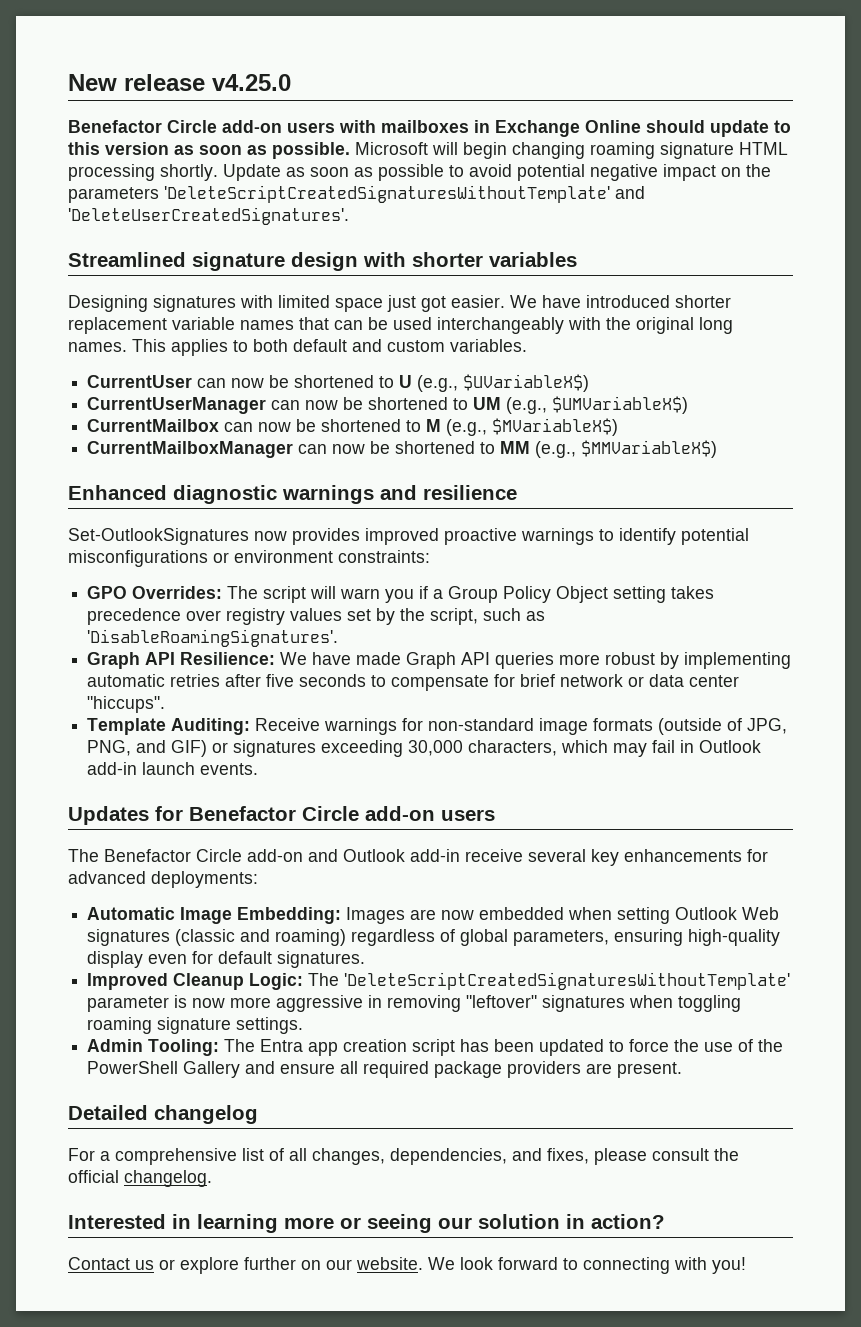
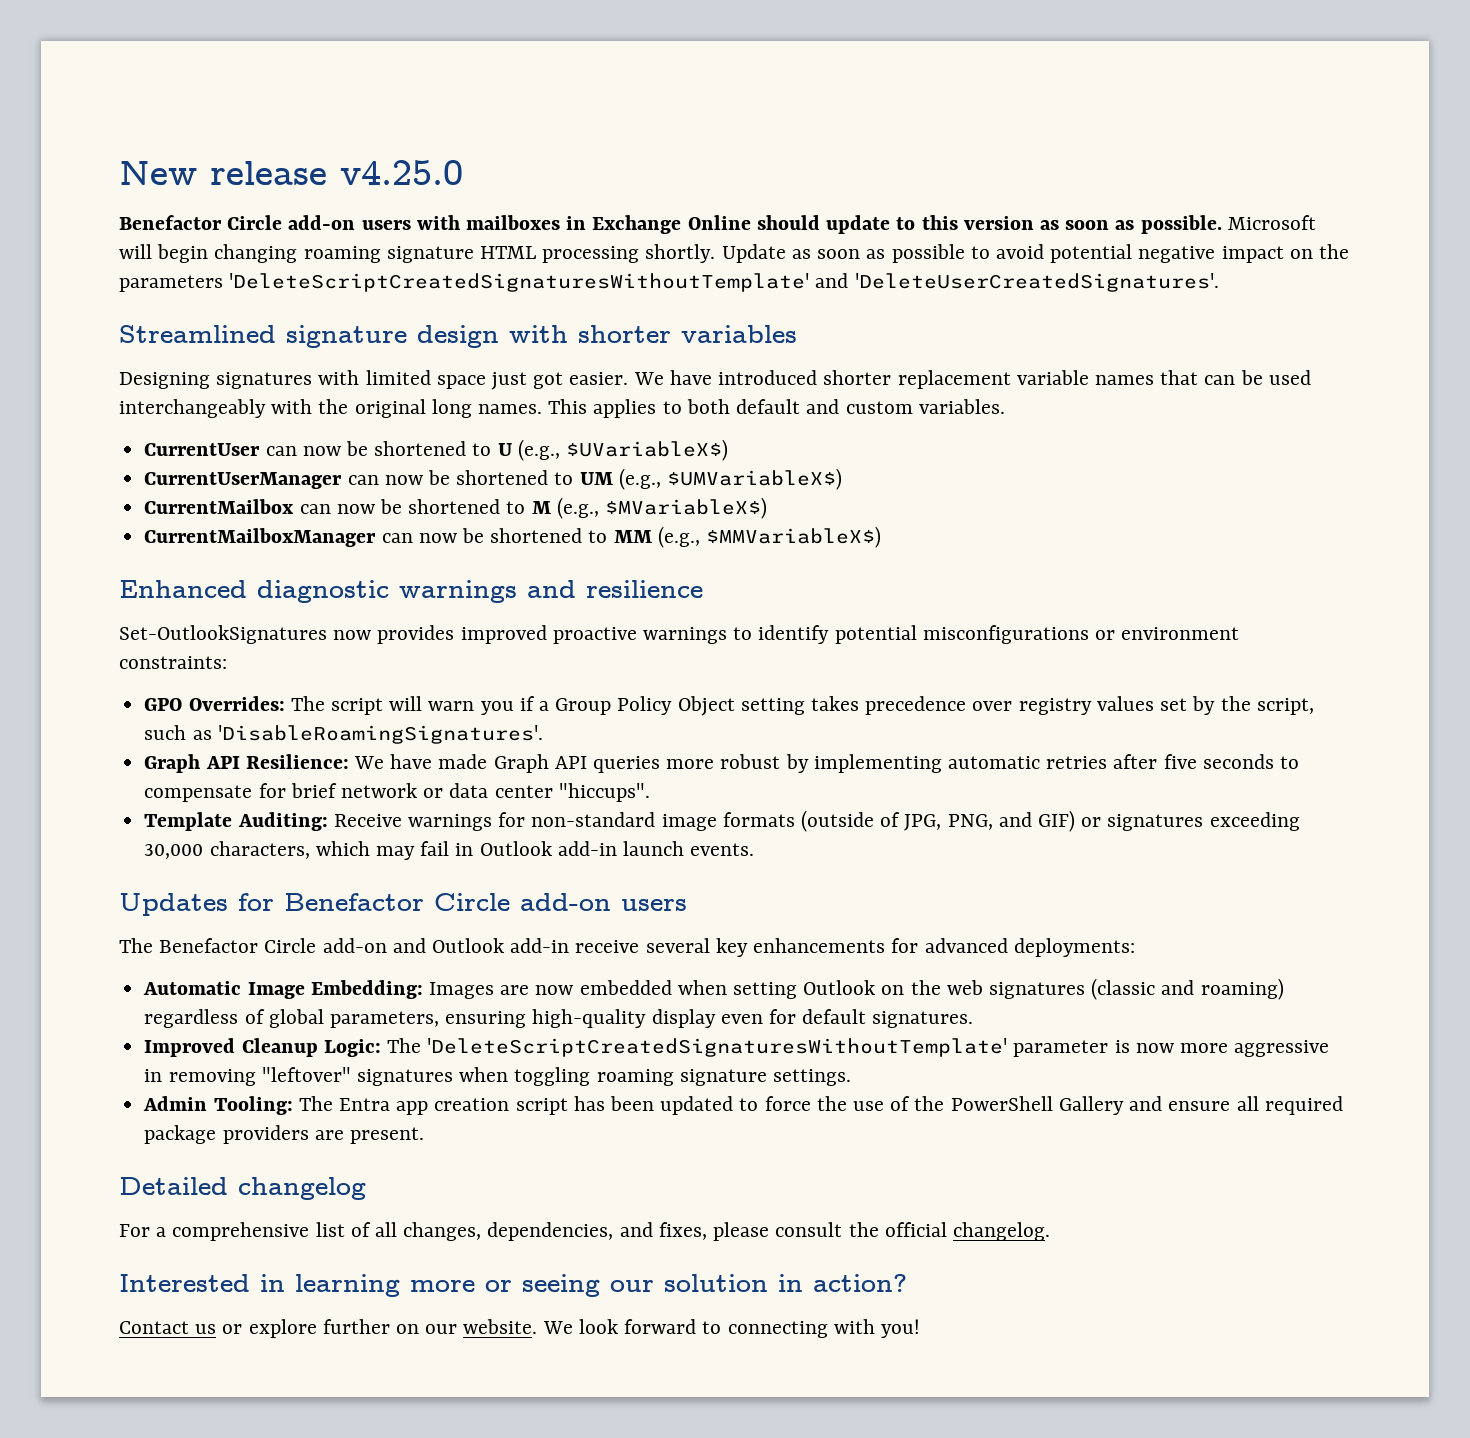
[742,907,780,920] Web -> [881,980,983,995] on the web

